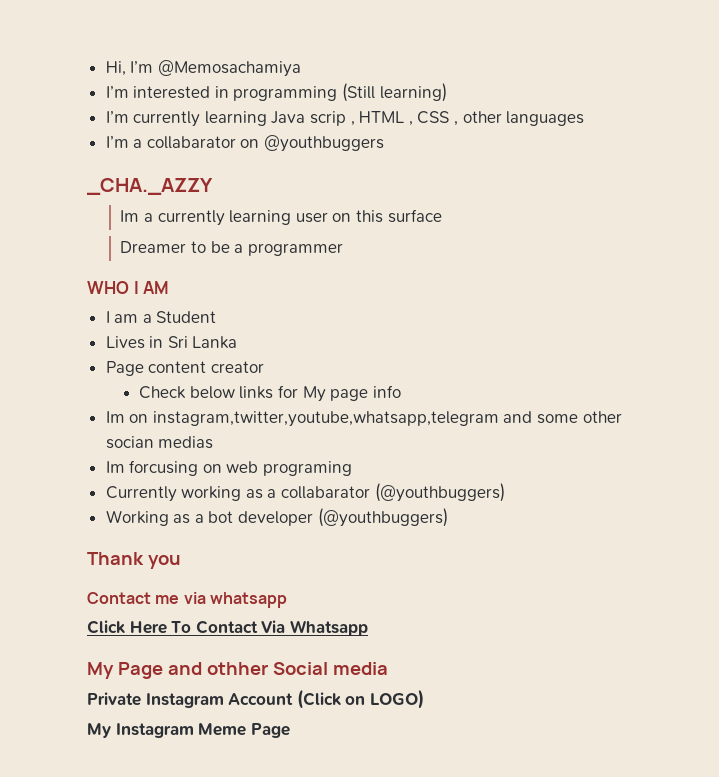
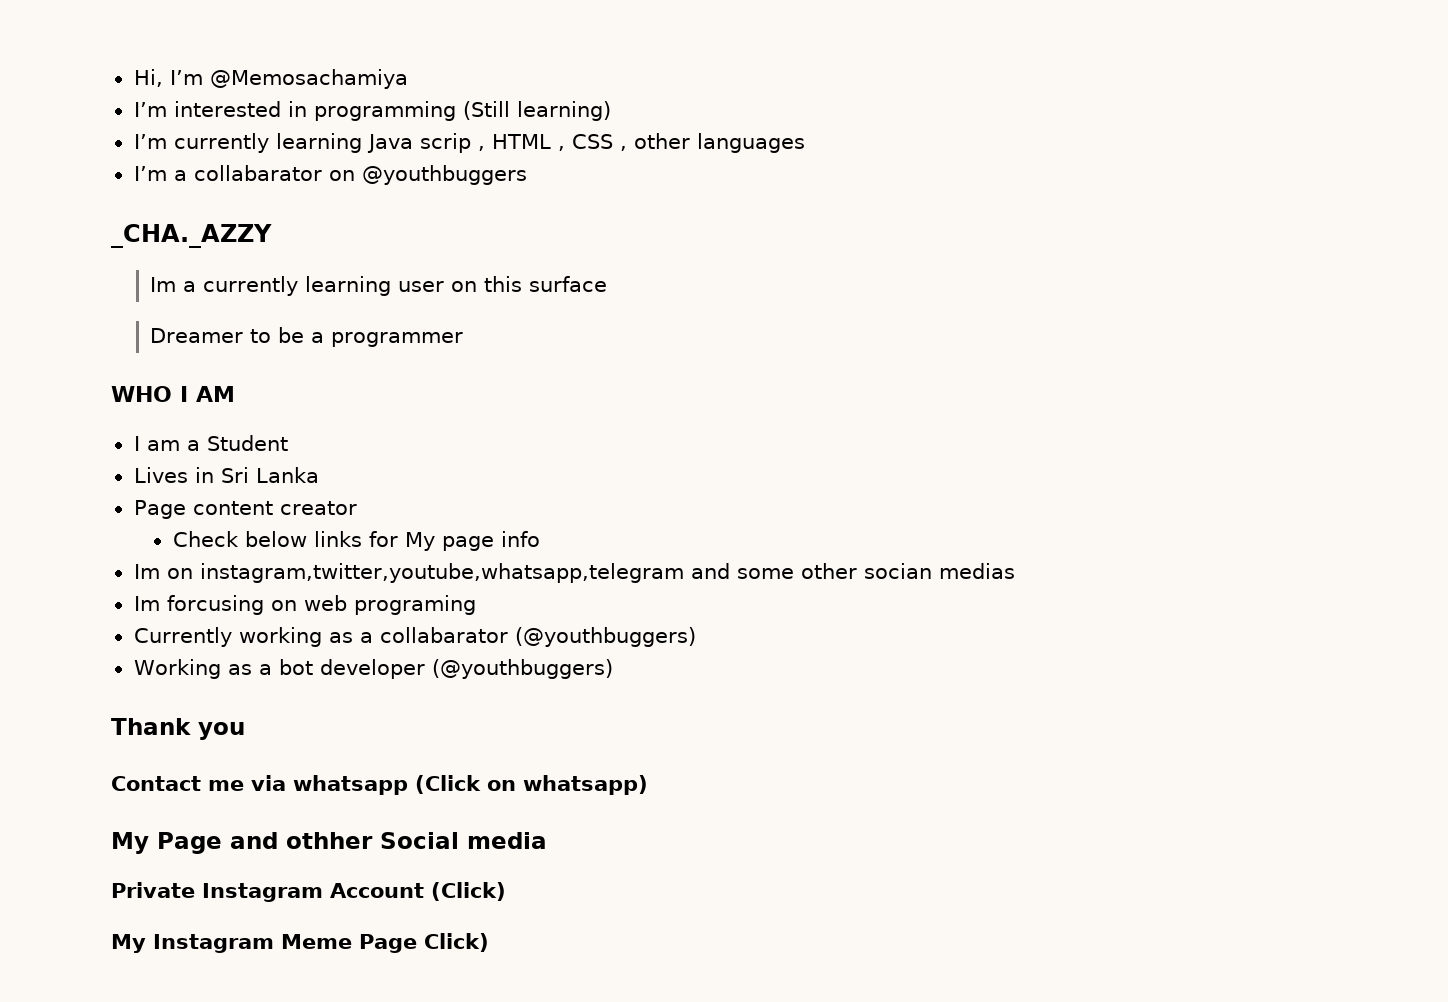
[87,620,368,636] // Click Here To Contact Via Whatsapp -> [415,775,648,795] (Click on whatsapp)
[296,689,424,709] (Click on LOGO) -> [431,882,506,901] (Click)
(290, 730) none -> [424,933,489,952] Click)

